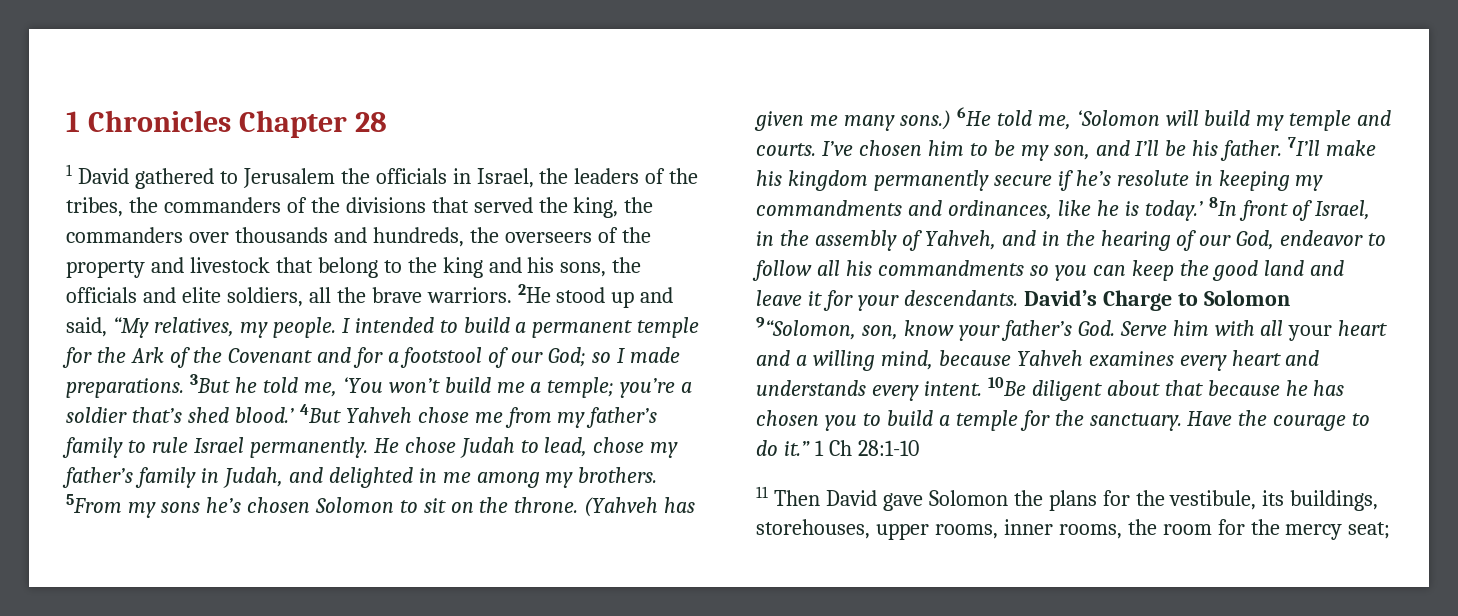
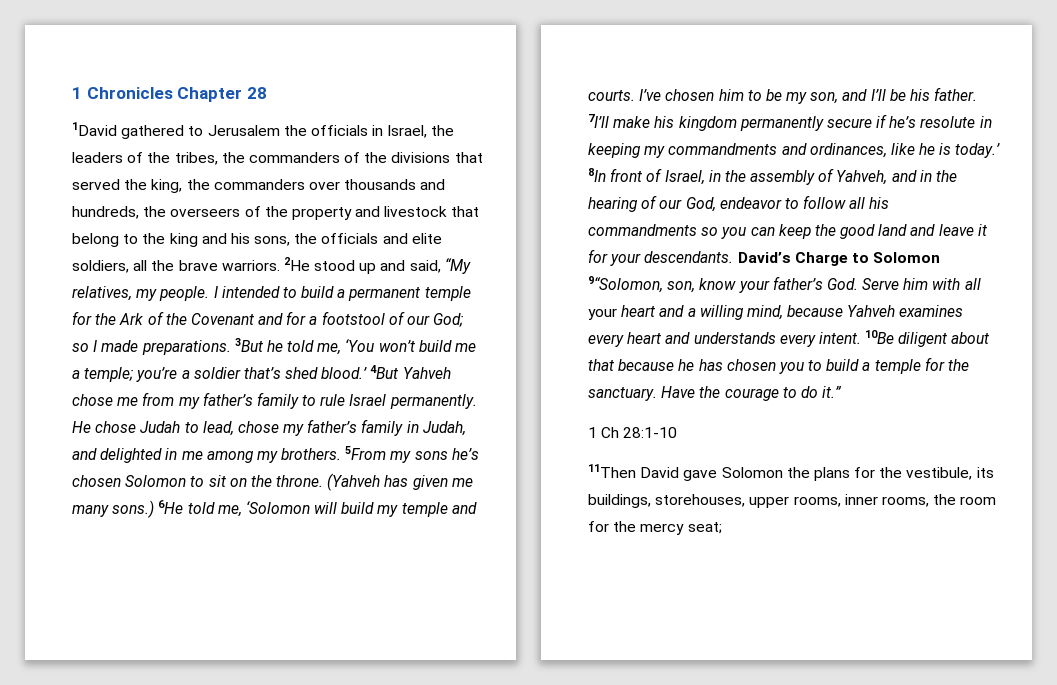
[66,164,129,184] 1 David -> [72,122,117,136] 1David
(810, 448) none -> (842, 392) //
[756,486,820,506] 11 Then -> [588,464,636,478] 11Then

